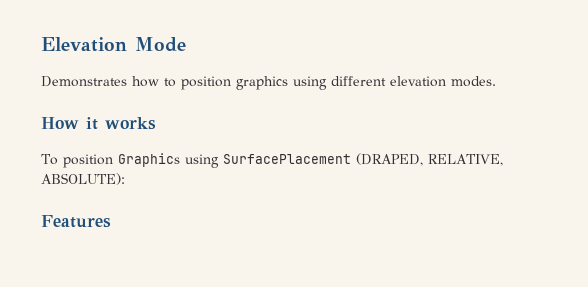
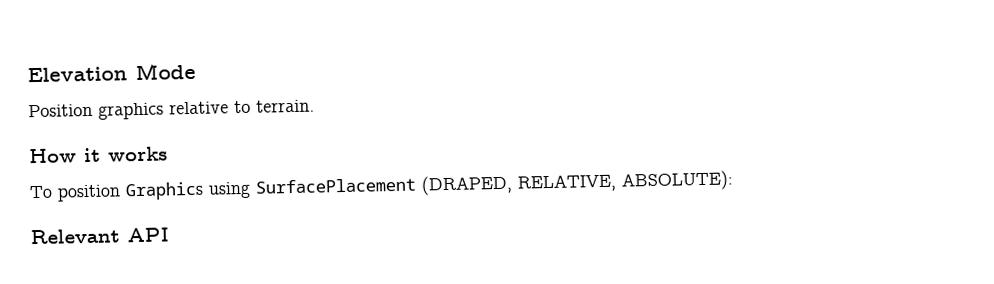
[41,76,496,90] Demonstrates how to position graphics using different elevation modes. -> [28,99,315,120] Position graphics relative to terrain.
[41,215,111,228] Features -> [30,227,169,245] Relevant API

